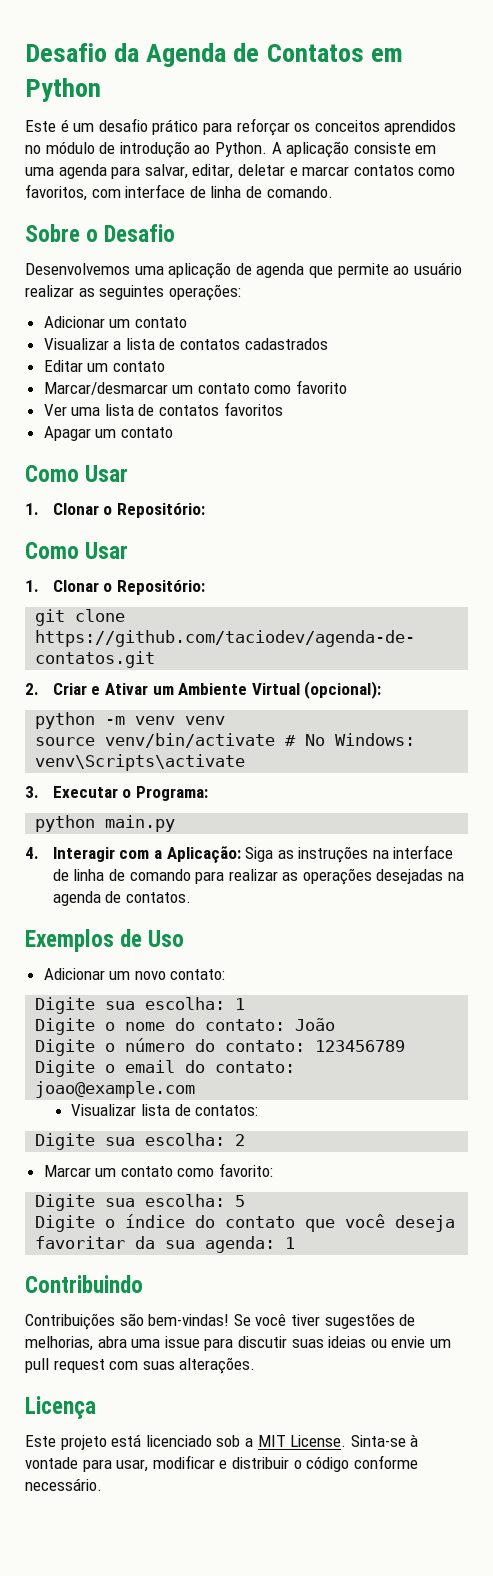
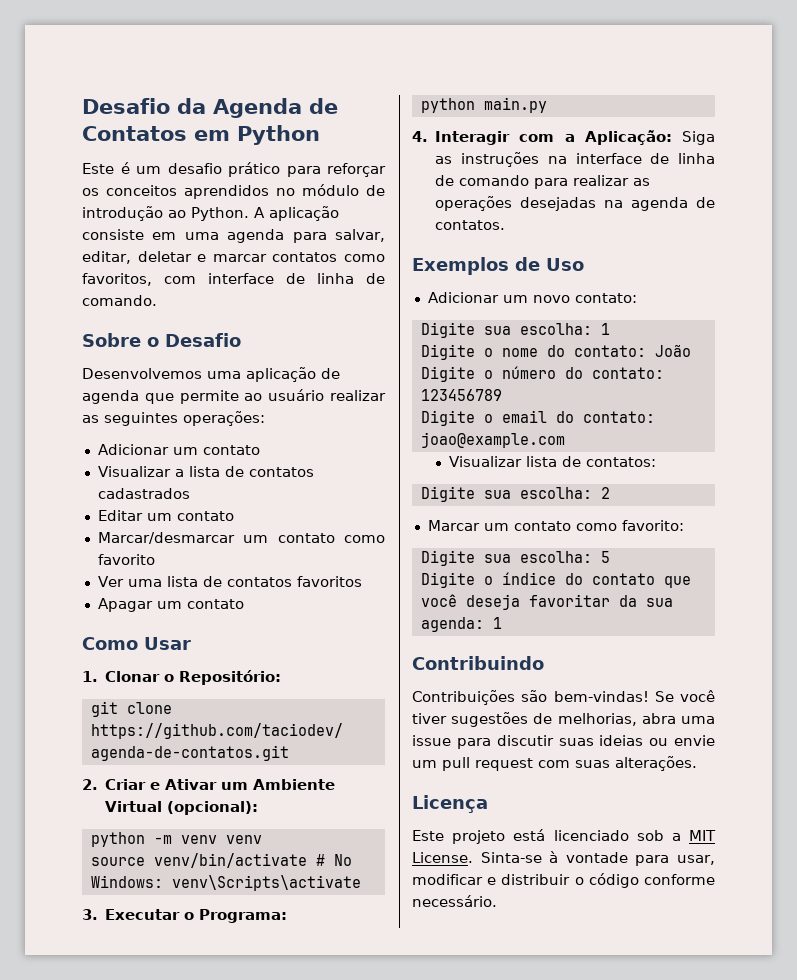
[25,542,129,559] [25,580,205,595] // Como Usar // 1. Clonar o Repositório: -> (282, 677) none

